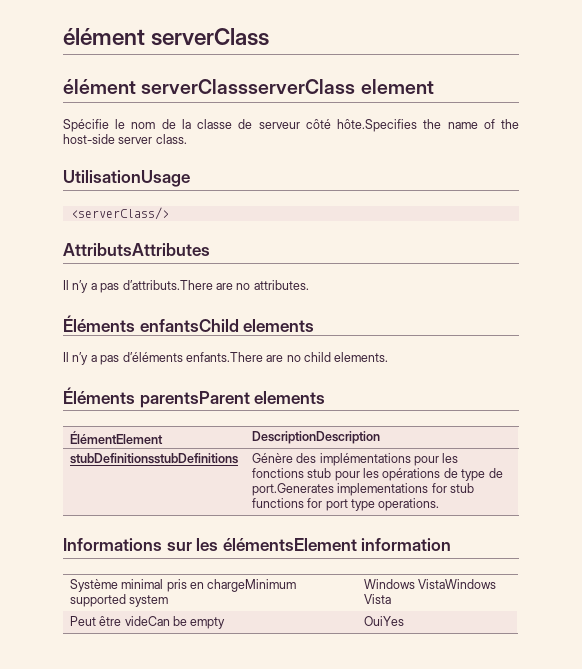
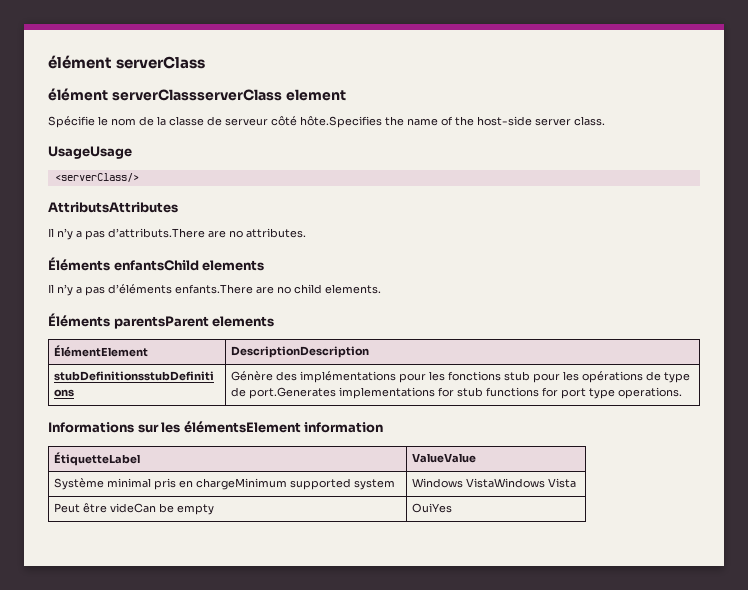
[63,170,190,187] UtilisationUsage -> [48,146,132,159] UsageUsage
(452, 544) none -> [53,452,140,466] [411,453,476,463] // ÉtiquetteLabel | ValueValue

